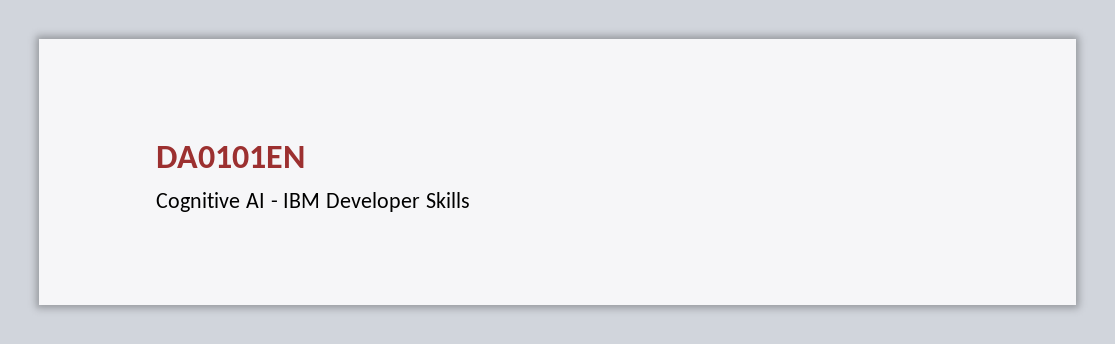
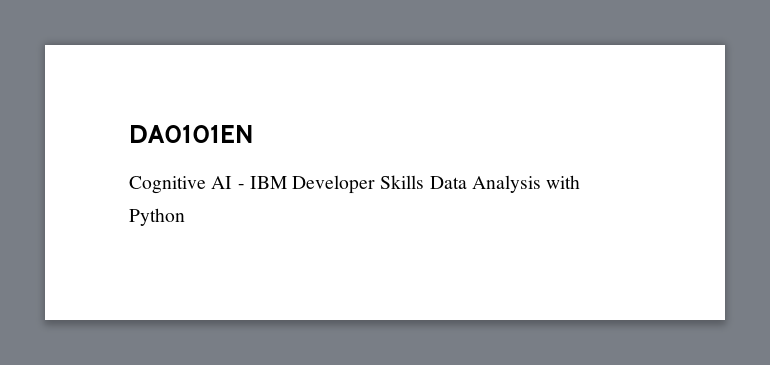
(471, 200) none -> [429,175,581,193] [129,208,185,226] Data Analysis with Python

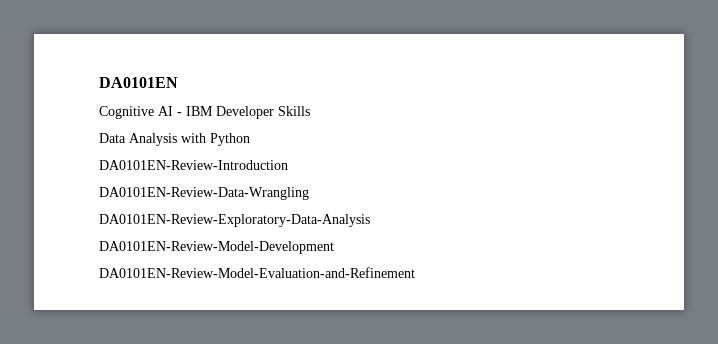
(425, 182) none -> (310, 111) //
(185, 217) none -> [99,160,288,170] [99,187,309,200] [99,214,370,227] [99,241,334,254] [99,267,415,278] // DA0101EN-Review-Introduction // DA0101EN-Review-Data-Wrangling // DA0101EN-Review-Exploratory-Data-Analysis // DA0101EN-Review-Model-Development // DA0101EN-Review-Model-Evaluation-and-Refinement

